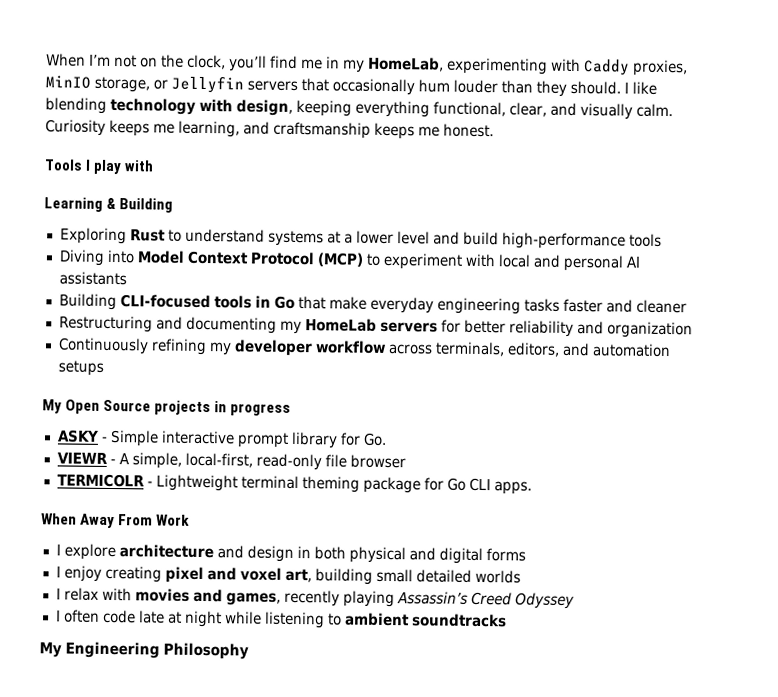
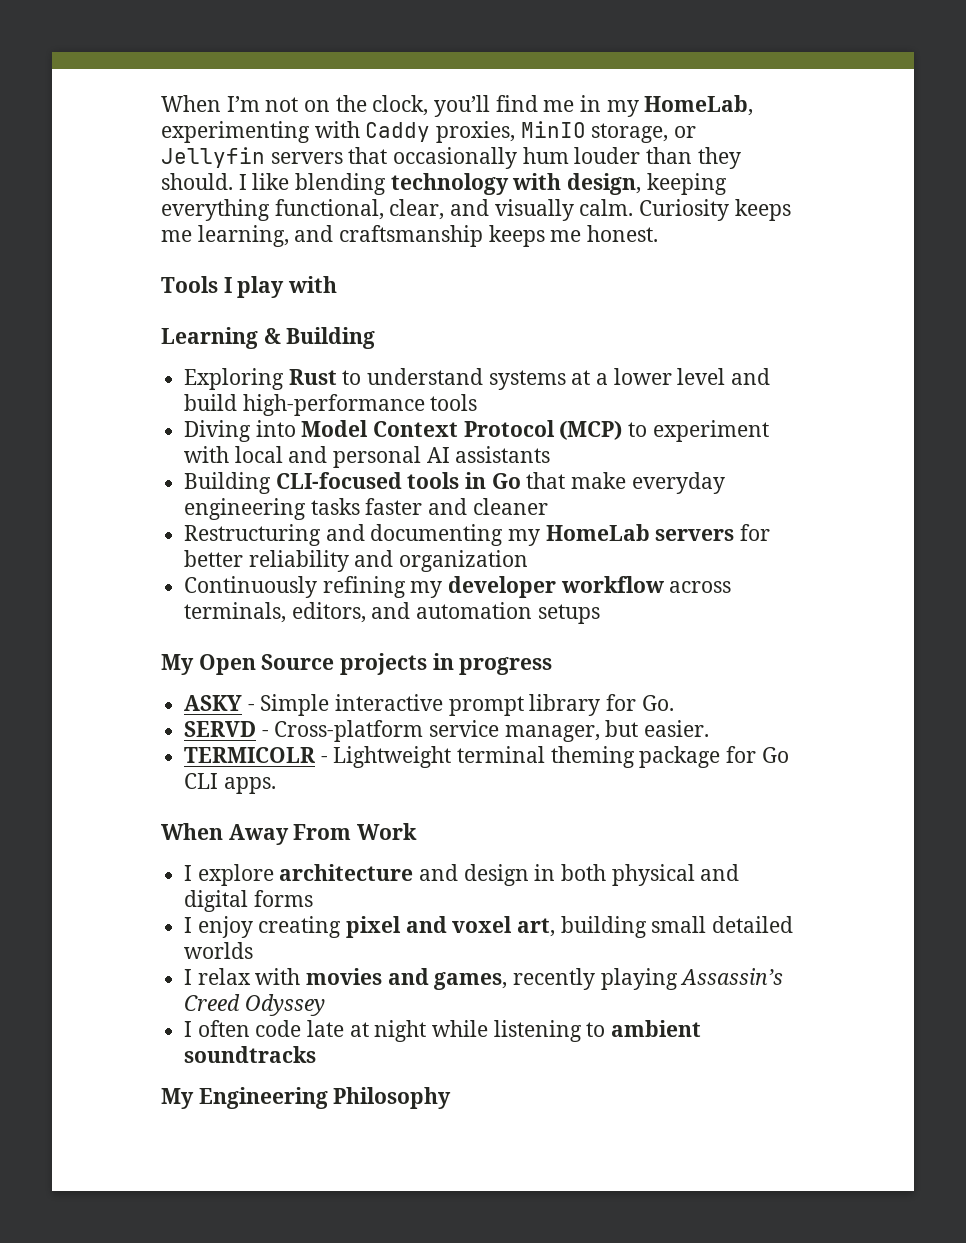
[56,452,406,471] VIEWR - A simple, local-first, read-only file browser -> [184,720,710,742] SERVD - Cross-platform service manager, but easier.

